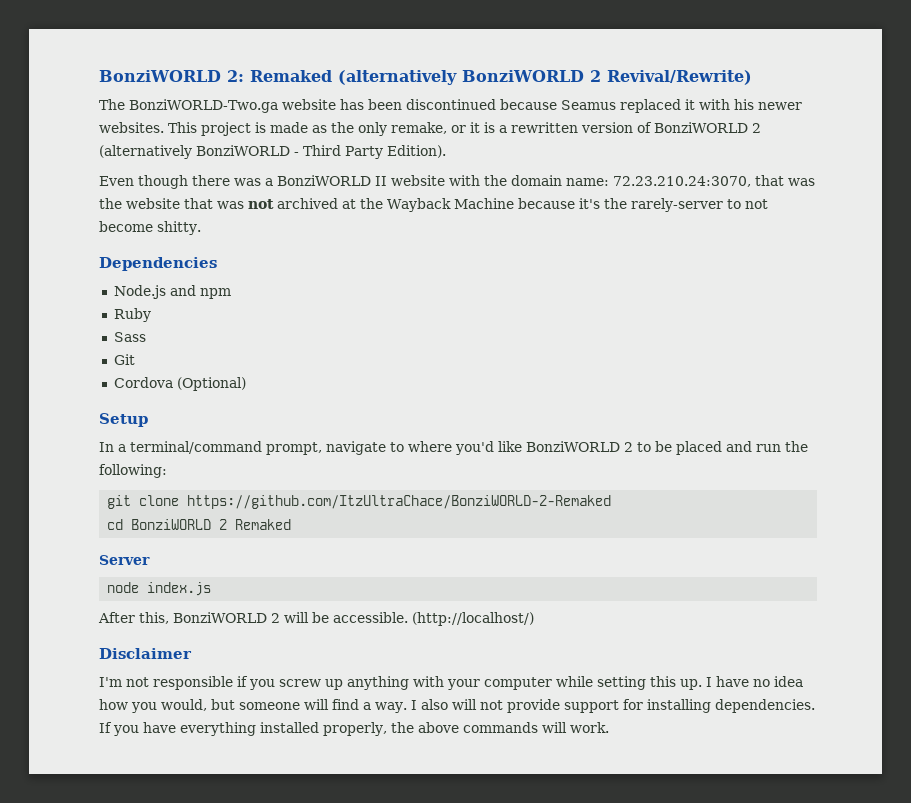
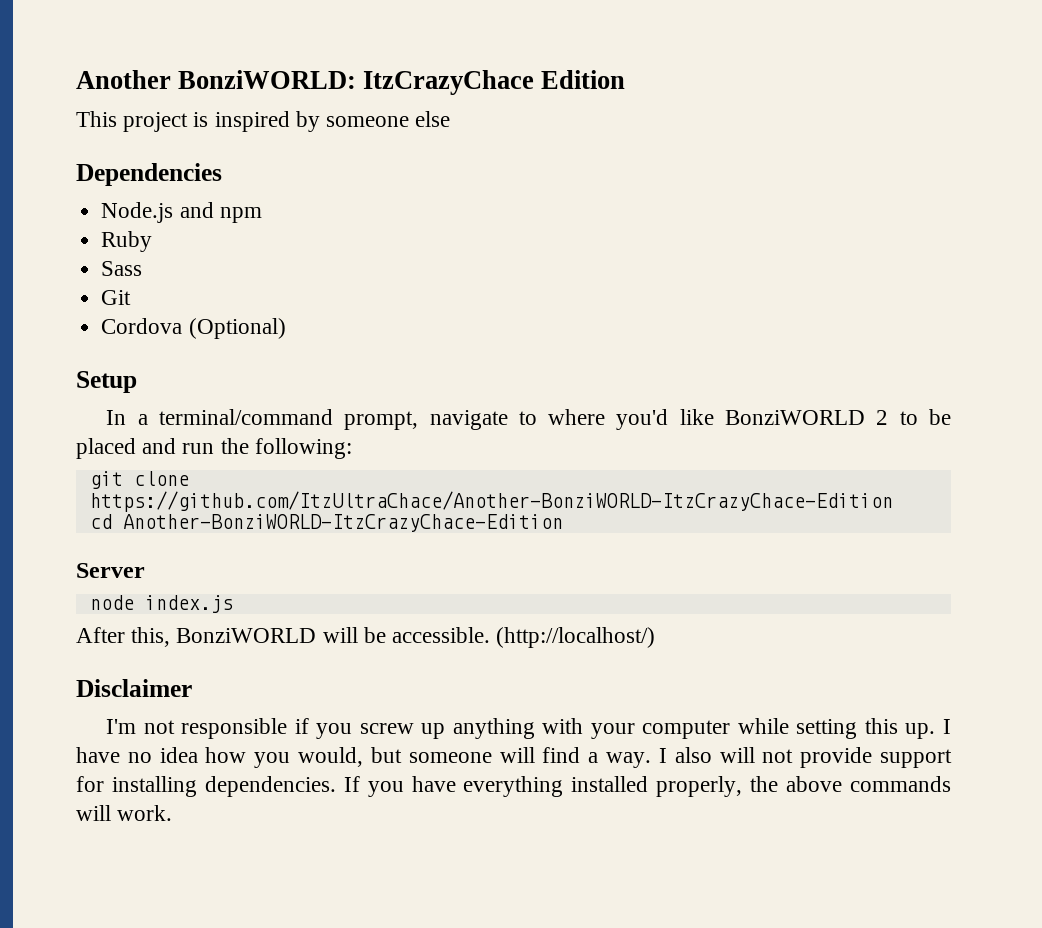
[99,70,752,85] [99,99,802,113] [99,122,761,136] [99,145,446,159] [99,175,815,189] [99,198,768,212] [99,221,201,235] BonziWORLD 2: Remaked (alternatively BonziWORLD 2 Revival/Rewrite) // The BonziWORLD-Two.ga website has been discontinued because Seamus replaced it with his newer websites. This project is made as the only remake, or it is a rewritten version of BonziWORLD 2 (alternatively BonziWORLD - Third Party Edition). // Even though there was a BonziWORLD II website with the domain name: 72.23.210.24:3070, that was the website that was not archived at the Wayback Machine because it's the rarely-server to not become shitty. -> [76,70,626,95] [76,111,451,132] Another BonziWORLD: ItzCrazyChace Edition // This project is inspired by someone else
[187,495,612,509] https://github.com/ItzUltraChace/BonziWORLD-2-Remaked -> [89,491,893,512] https://github.com/ItzUltraChace/Another-BonziWORLD-ItzCrazyChace-Edition
[131,519,292,530] BonziWORLD 2 Remaked -> [122,514,563,532] Another-BonziWORLD-ItzCrazyChace-Edition
[271,613,280,623] 2 -> (317, 635) none

